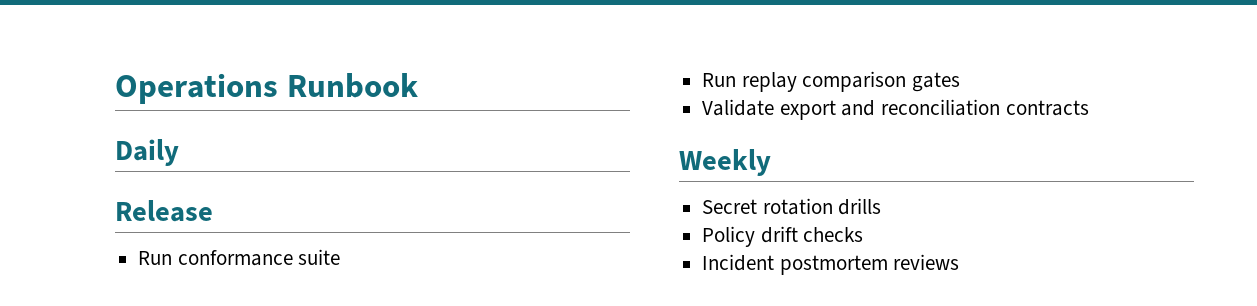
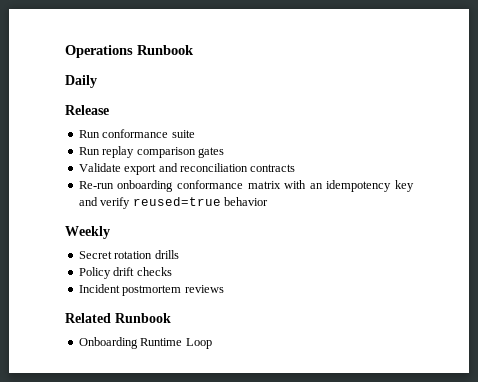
(1089, 108) none -> [78,180,414,192] [78,197,268,209] // Re-run onboarding conformance matrix with an idempotency key and verify reused=true behavior
(960, 262) none -> [65,313,171,323] [78,337,212,349] // Related Runbook // Onboarding Runtime Loop

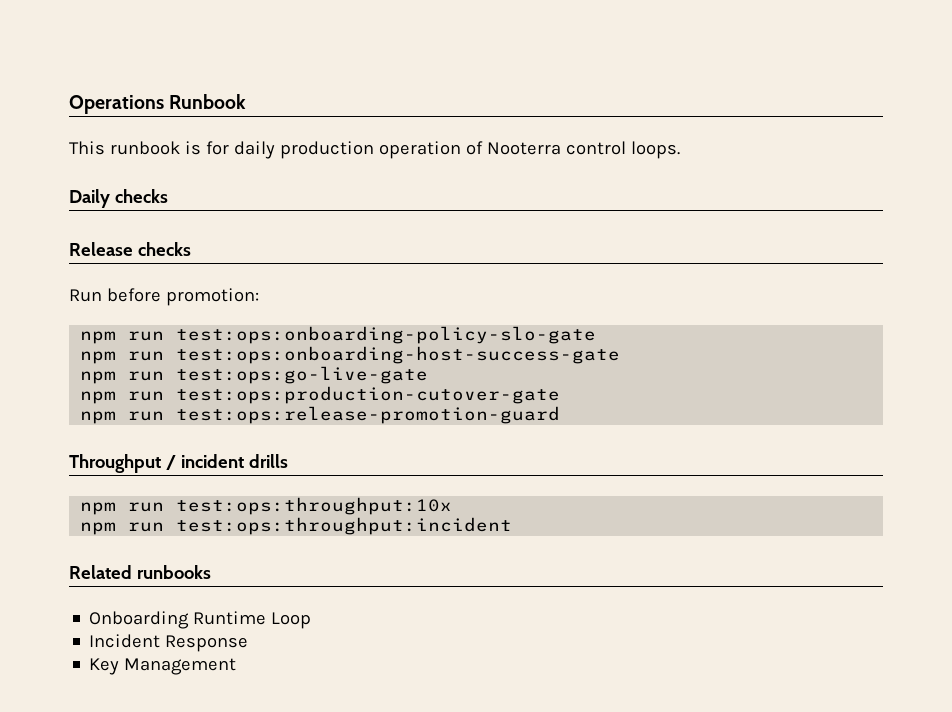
(194, 50) none -> [69,141,680,159] // This runbook is for daily production operation of Nooterra control loops.
(97, 81) none -> [114,189,168,203] checks
[78,129,195,138] [78,146,224,158] [78,163,296,175] [78,180,414,192] [78,197,268,209] [65,226,110,239] [78,250,179,259] [78,267,172,279] [78,284,224,296] // Run conformance suite // Run replay comparison gates // Validate export and reconciliation contracts // Re-run onboarding conformance matrix with an idempotency key and verify reused=true behavior // Weekly // Secret rotation drills // Policy drift checks // Incident postmortem reviews -> [137,242,191,256] [69,288,259,306] [80,326,597,344] [80,346,621,364] [80,366,429,384] [80,386,561,404] [80,406,561,424] [69,454,288,473] [80,497,453,515] [80,517,513,535] checks // Run before promotion: // npm run test:ops:onboarding-policy-slo-gate // npm run test:ops:onboarding-host-success-gate // npm run test:ops:go-live-gate // npm run test:ops:production-cutover-gate // npm run test:ops:release-promotion-guard // Throughput / incident drills // npm run test:ops:throughput:10x // npm run test:ops:throughput:incident
[115,313,171,323] Runbook -> [136,565,211,579] runbooks
(212, 343) none -> [89,634,249,652] [89,658,237,675] // Incident Response // Key Management

